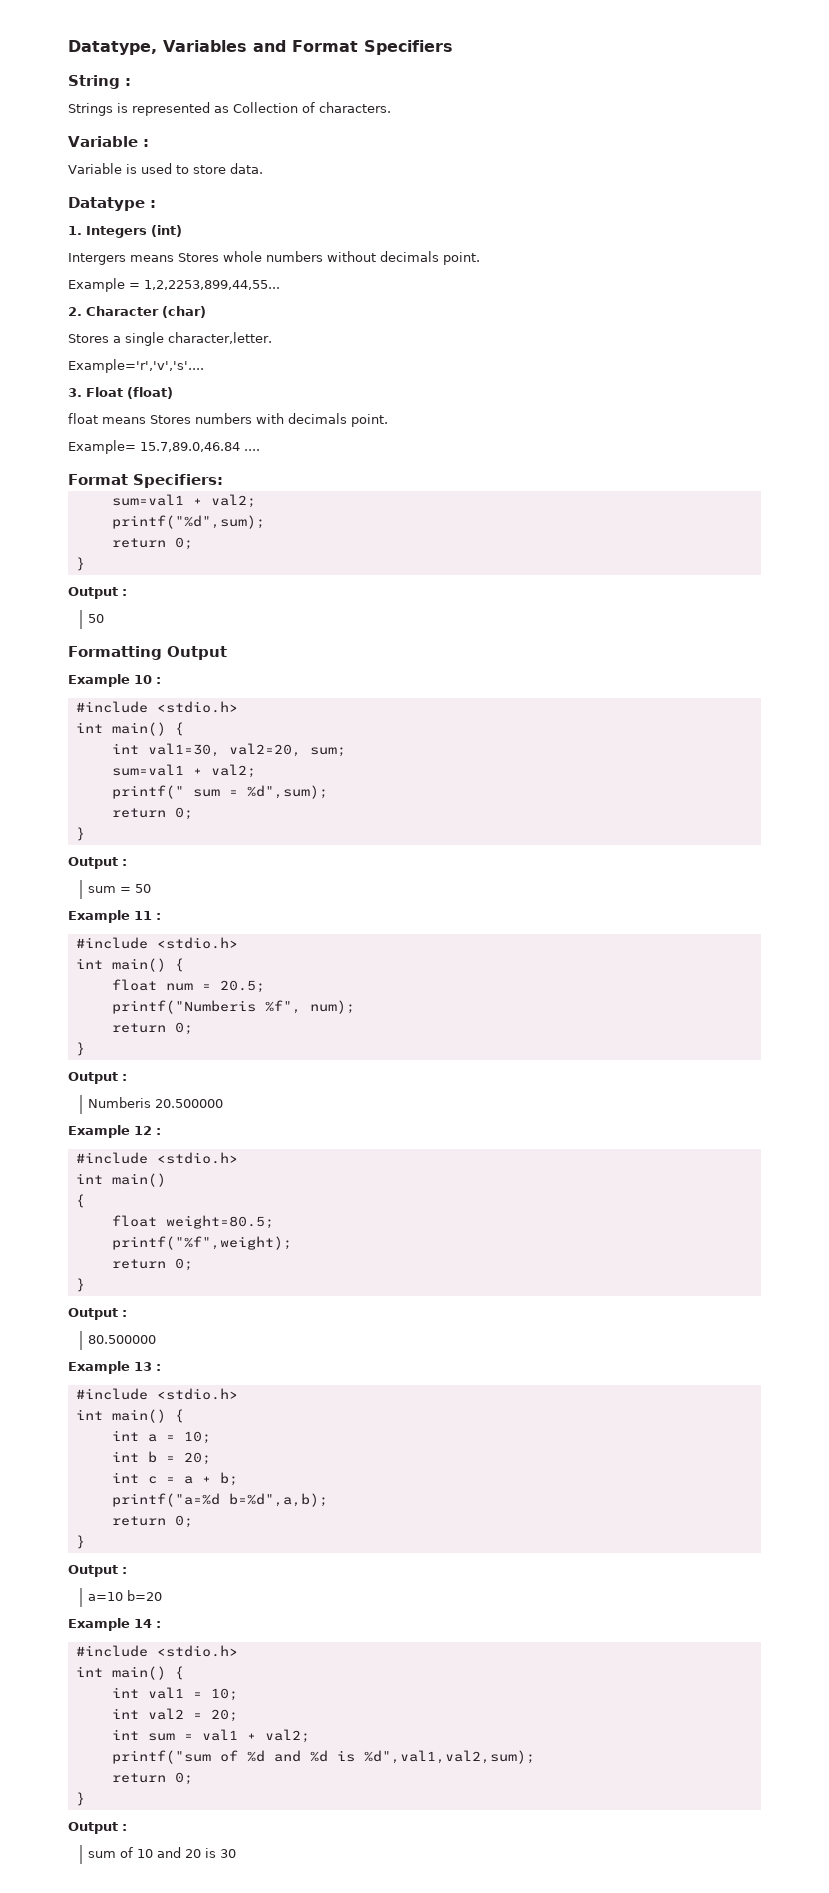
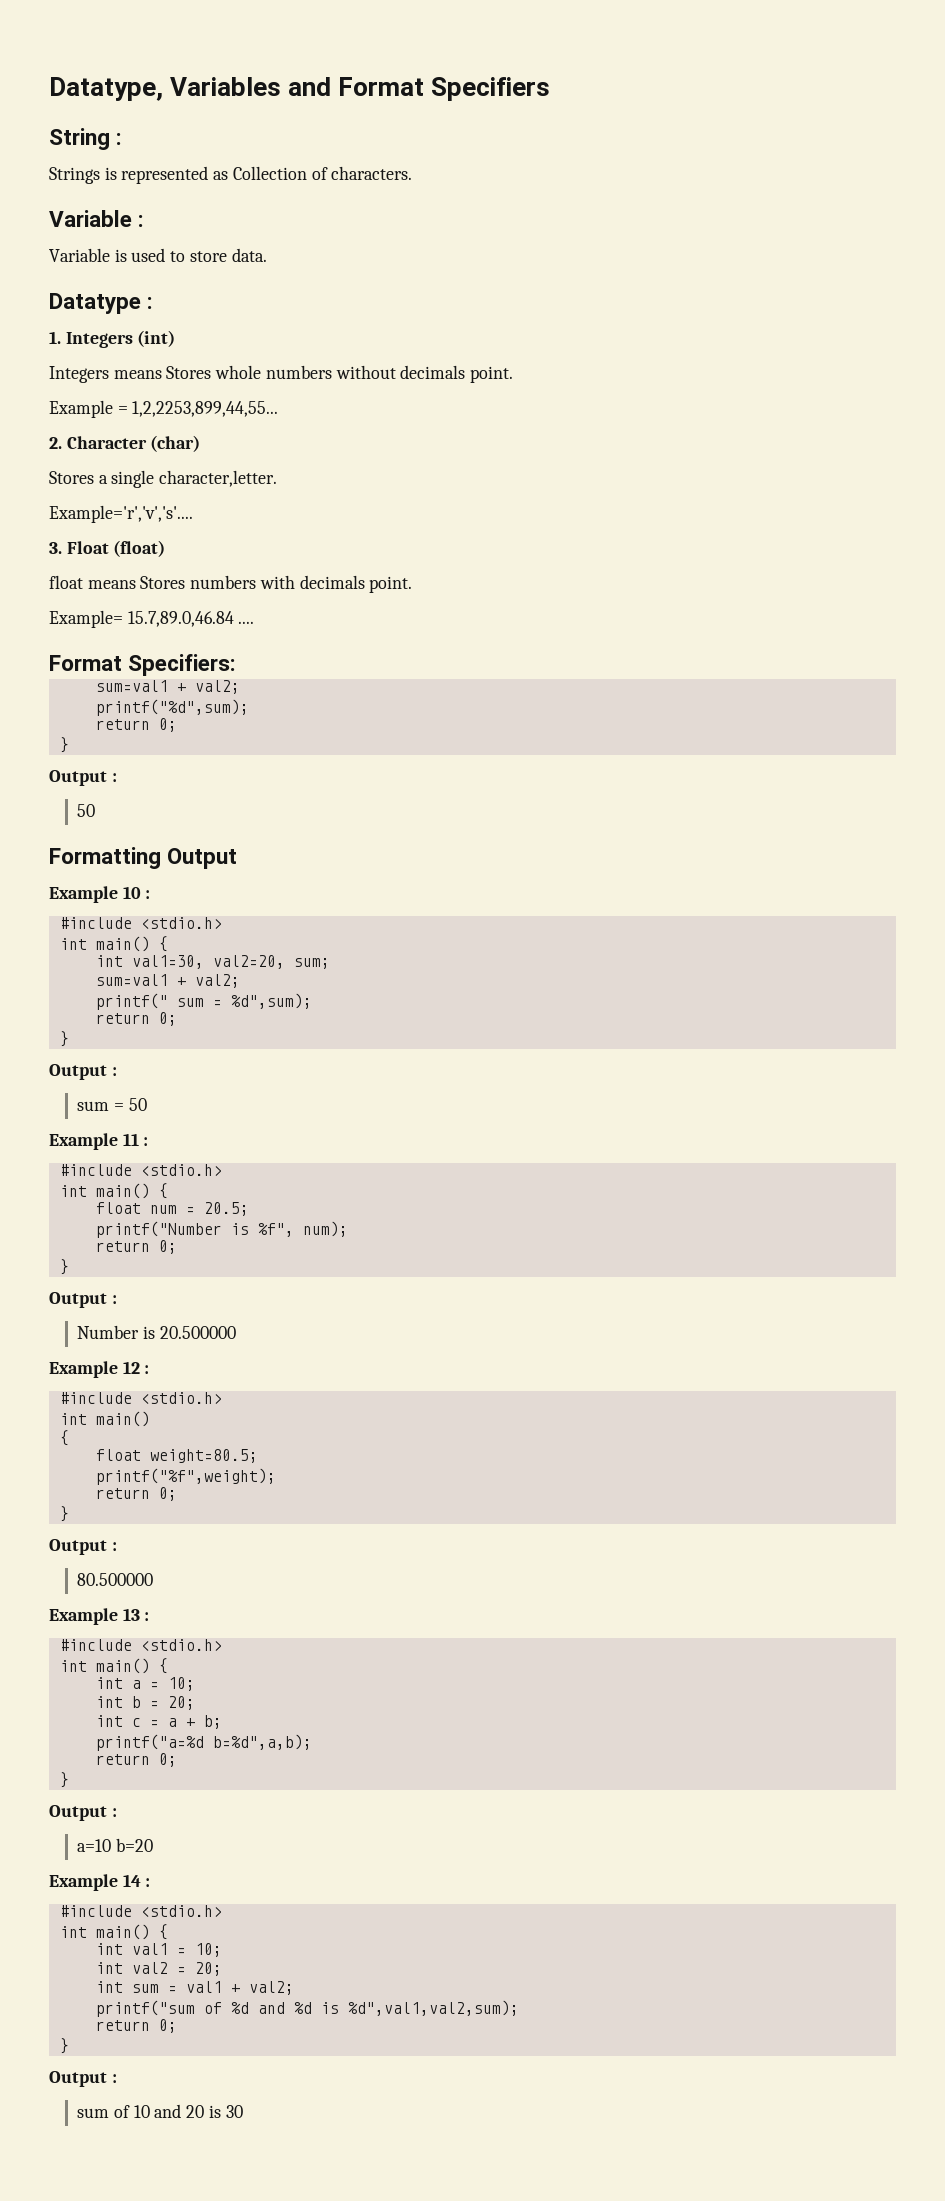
[68,253,126,265] Intergers -> [49,366,109,383] Integers
[111,1000,256,1014] printf("Numberis -> [95,1221,249,1238] printf("Number is
[88,1097,152,1108] Numberis -> [77,1325,156,1339] Number is

